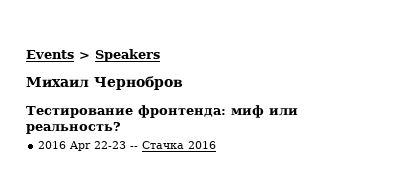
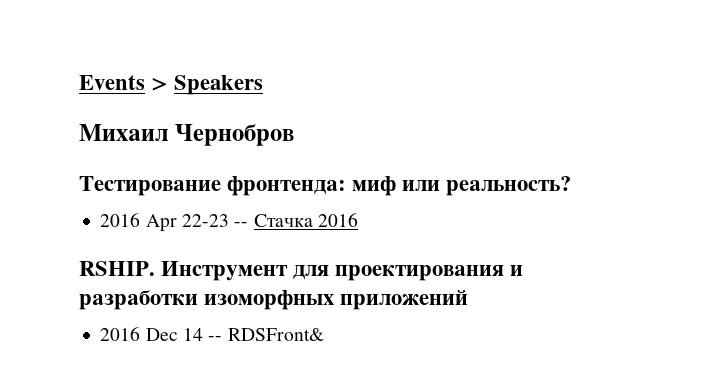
(217, 145) none -> [79,261,524,281] [79,290,469,310] [100,327,324,341] // RSHIP. Инструмент для проектирования и разработки изоморфных приложений // 2016 Dec 14 -- RDSFront&

